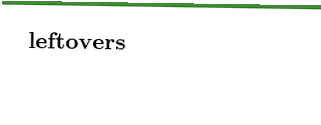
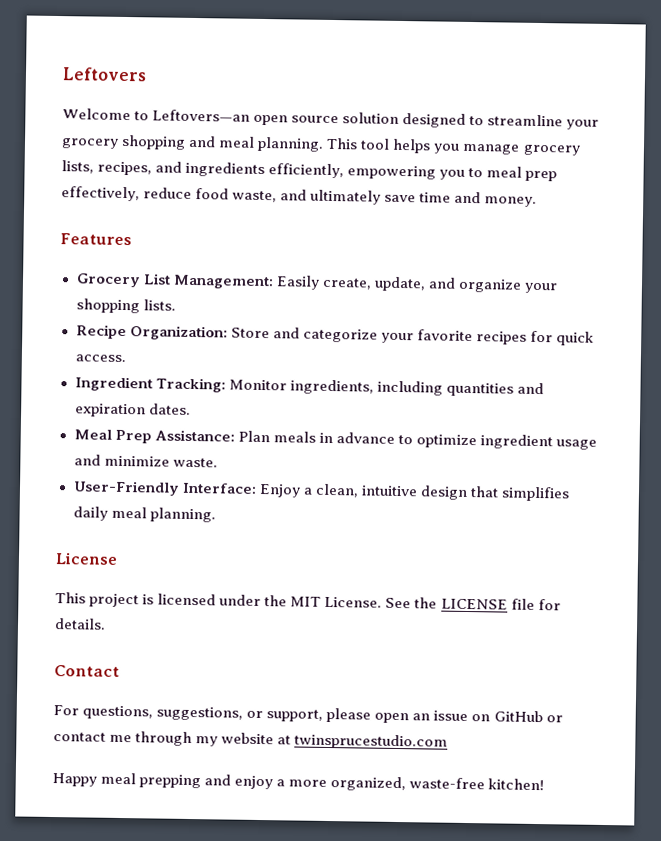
[28,31,126,50] leftovers -> [62,67,147,82] [62,108,600,130] [61,134,581,156] [61,160,558,182] [61,186,538,207] [60,233,132,246] [75,273,558,294] [75,298,176,314] [75,324,594,346] [74,354,126,363] [74,376,544,397] [74,403,191,418] [73,429,598,450] [73,454,218,468] [72,480,570,502] [72,506,216,523] [55,552,118,565] [55,592,561,611] [54,618,106,630] [54,665,120,677] [53,705,563,724] [53,731,449,750] [52,772,545,792] Leftovers // Welcome to Leftovers—an open source solution designed to streamline your grocery shopping and meal planning. This tool helps you manage grocery lists, recipes, and ingredients efficiently, empowering you to meal prep effectively, reduce food waste, and ultimately save time and money. // Features // Grocery List Management: Easily create, update, and organize your shopping lists. // Recipe Organization: Store and categorize your favorite recipes for quick access. // Ingredient Tracking: Monitor ingredients, including quantities and expiration dates. // Meal Prep Assistance: Plan meals in advance to optimize ingredient usage and minimize waste. // User-Friendly Interface: Enjoy a clean, intuitive design that simplifies daily meal planning. // License // This project is licensed under the MIT License. See the LICENSE file for details. // Contact // For questions, suggestions, or support, please open an issue on GitHub or contact me through my website at twinsprucestudio.com // Happy meal prepping and enjoy a more organized, waste-free kitchen!

